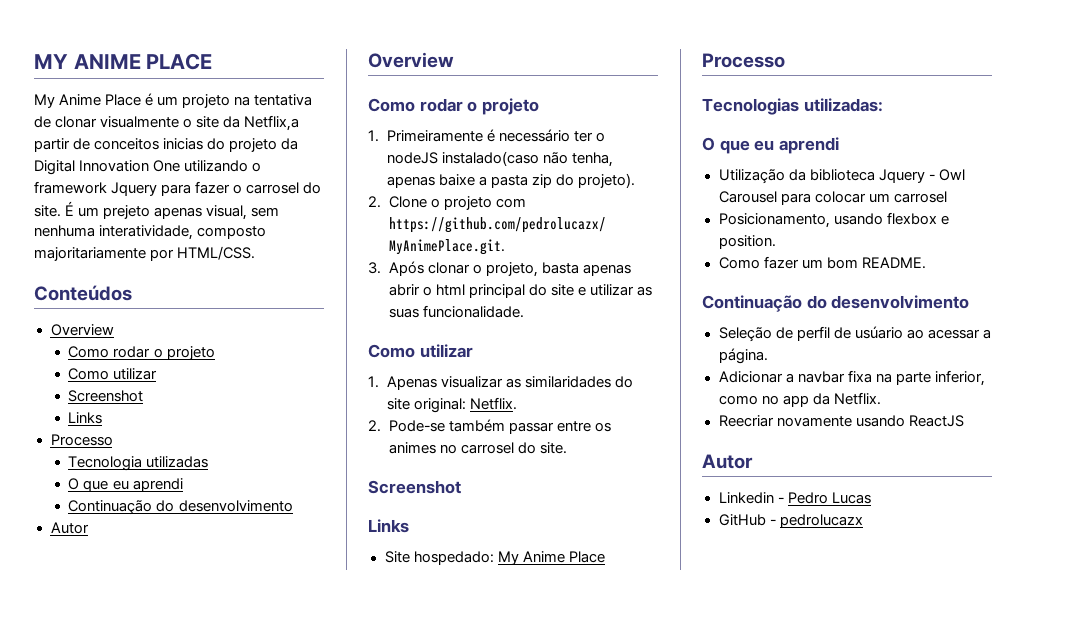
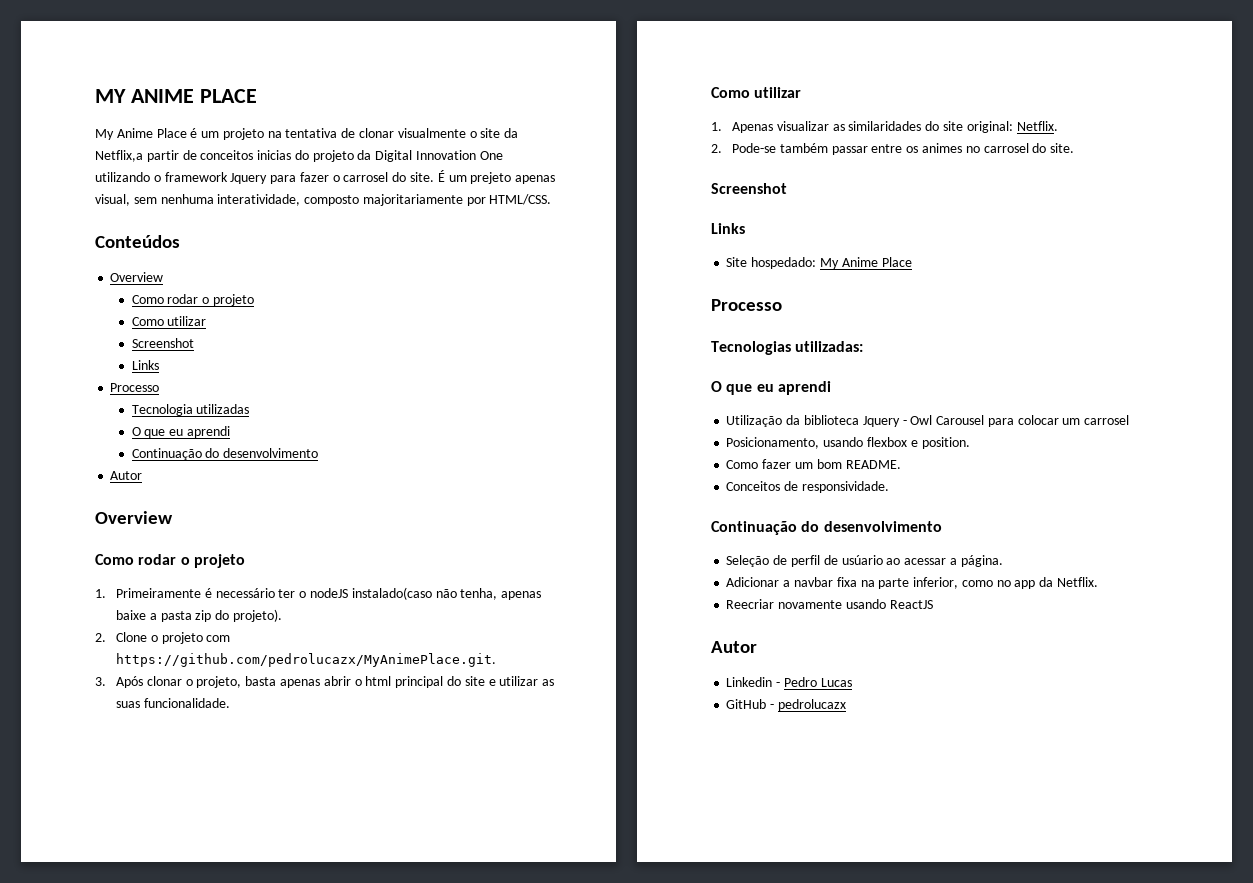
(926, 263) none -> [726,481,889,493] // Conceitos de responsividade.

